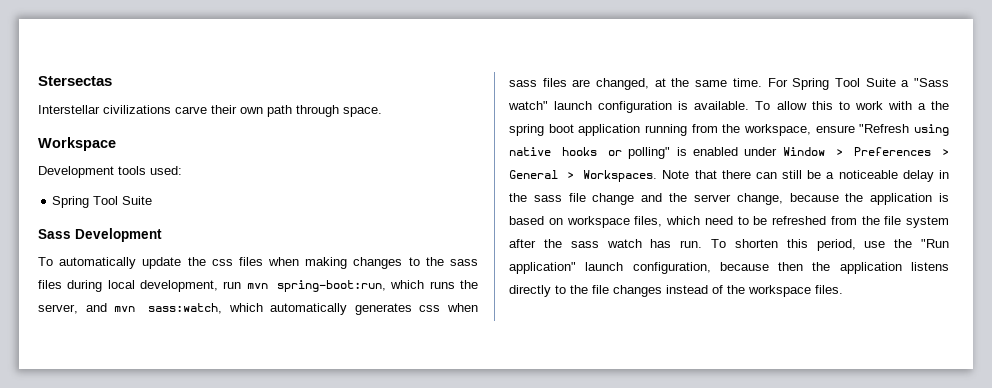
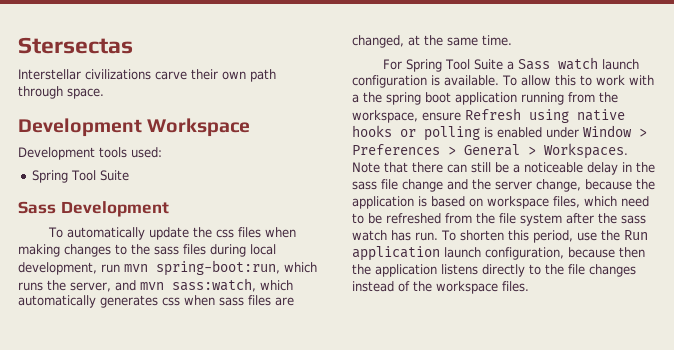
(382, 112) none -> [18,118,142,137] Development
(762, 82) none -> (512, 40) //
[913,78,949,87] [508,101,548,110] "Sass watch" -> [517,57,598,70] Sass watch
[859,124,910,133] "Refresh -> [465,108,521,120] Refresh
[628,147,671,159] polling" -> [424,126,480,141] polling
[921,239,949,248] [509,262,576,274] "Run application" -> [623,230,648,240] [352,246,440,261] Run application

